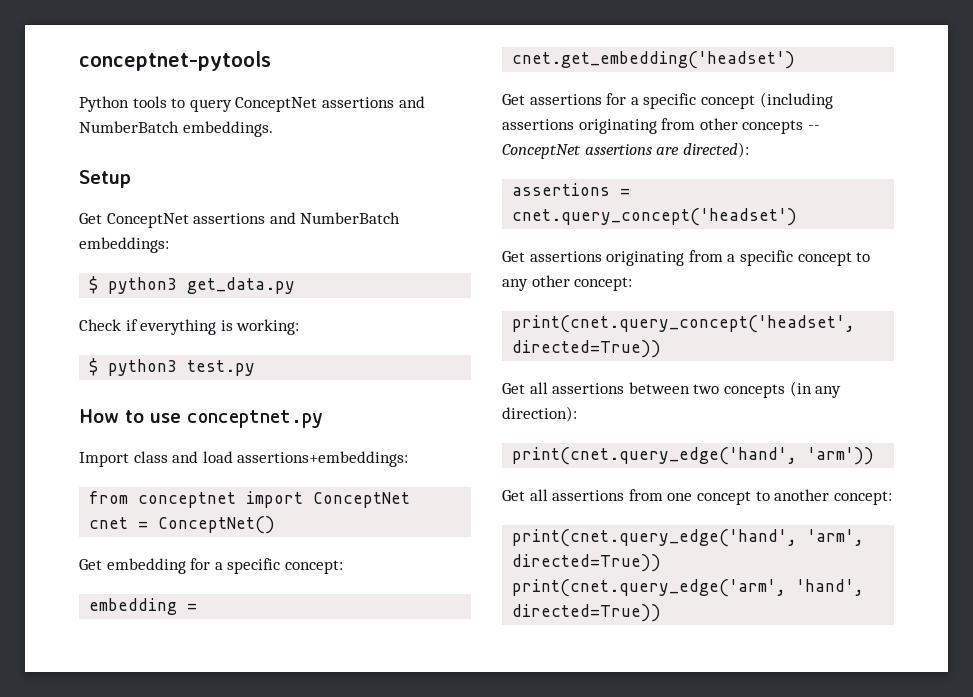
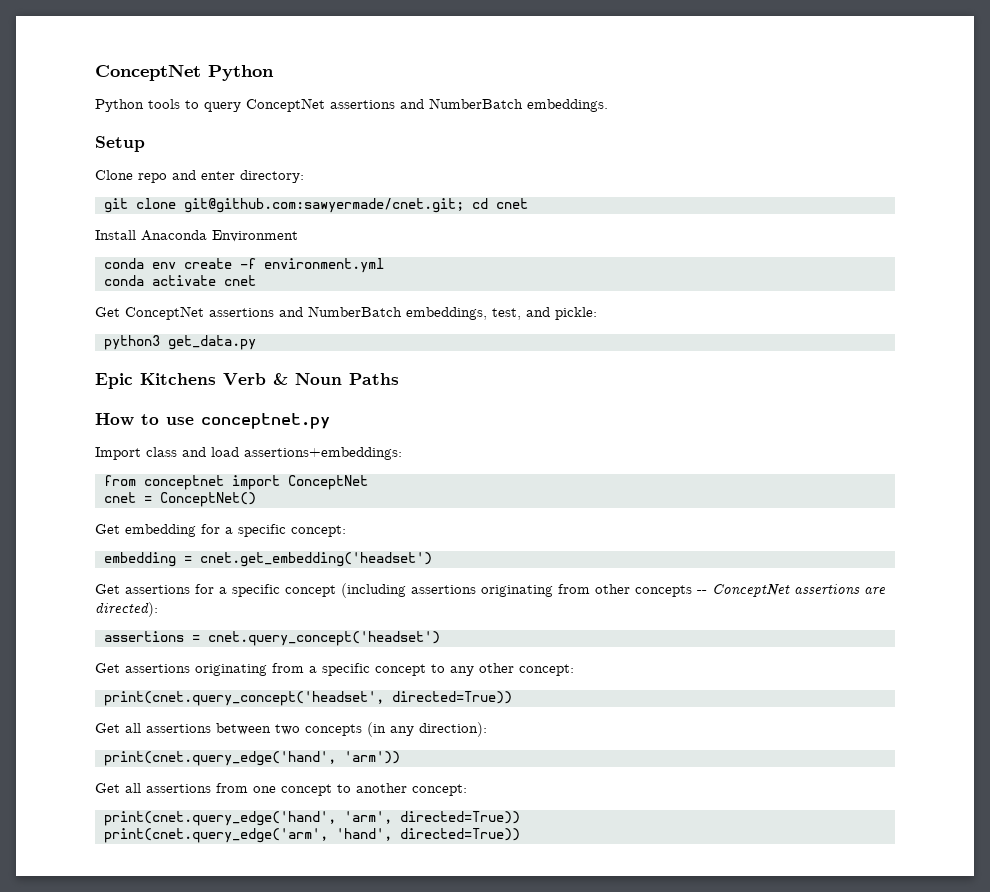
[79,51,271,71] conceptnet-pytools -> [95,64,274,81] ConceptNet Python
(131, 179) none -> [95,170,304,183] [104,198,528,213] [95,230,298,242] [104,258,384,273] [104,275,256,286] // Clone repo and enter directory: // git clone git@github.com:sawyermade/cnet.git; cd cnet // Install Anaconda Environment // conda env create -f environment.yml // conda activate cnet
[79,237,169,253] [89,276,296,294] [79,319,300,335] [89,358,256,376] embeddings: // $ python3 get_data.py // Check if everything is working: // $ python3 test.py -> [406,307,597,320] [104,335,256,350] [95,373,399,389] embeddings, test, and pickle: // python3 get_data.py // Epic Kitchens Verb & Noun Paths

